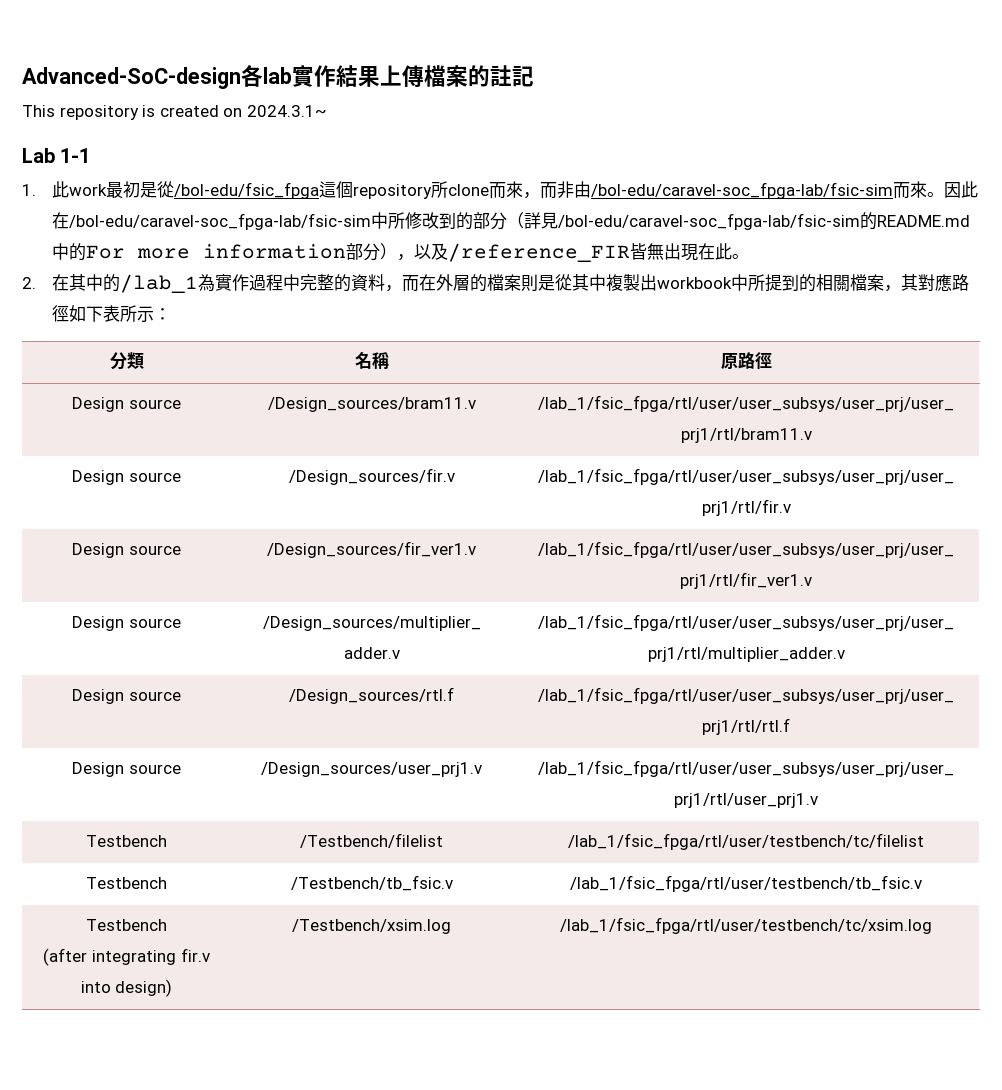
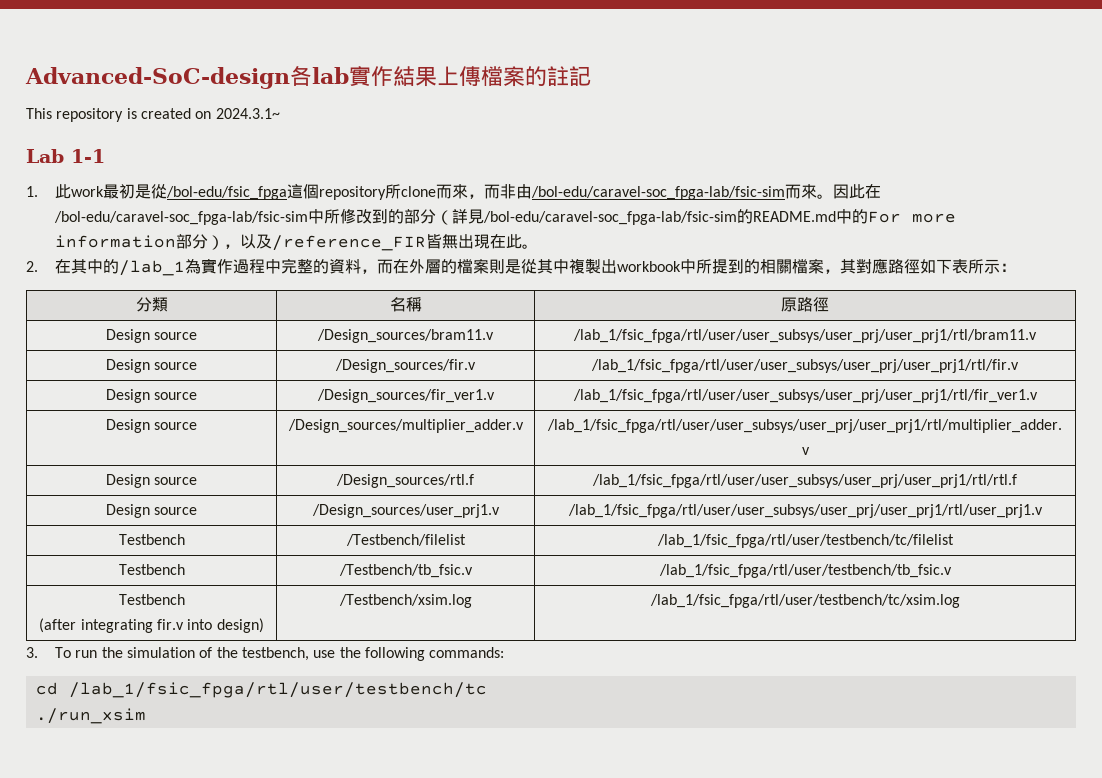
(932, 925) none -> [26,647,505,661] [35,682,487,698] [35,708,146,724] // 3. To run the simulation of the testbench, use the following commands: // cd /lab_1/fsic_fpga/rtl/user/testbench/tc // ./run_xsim

